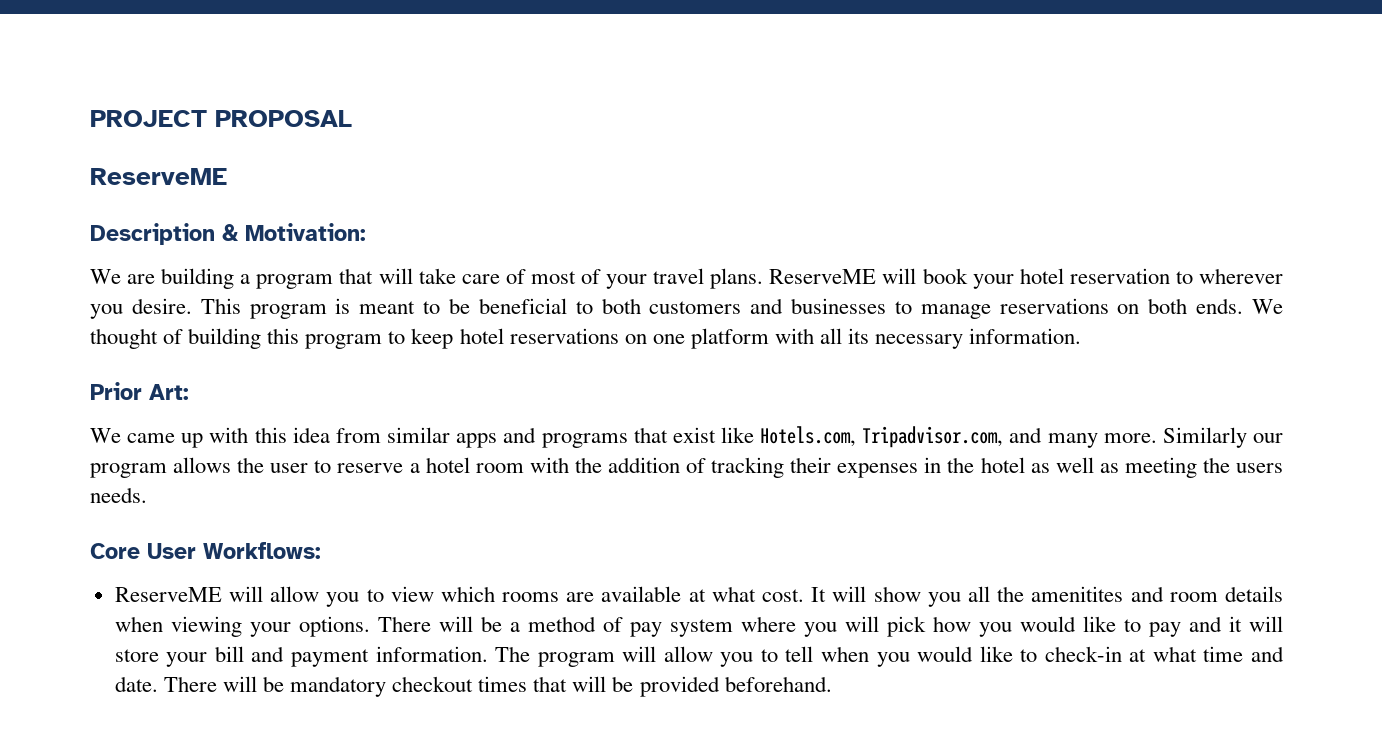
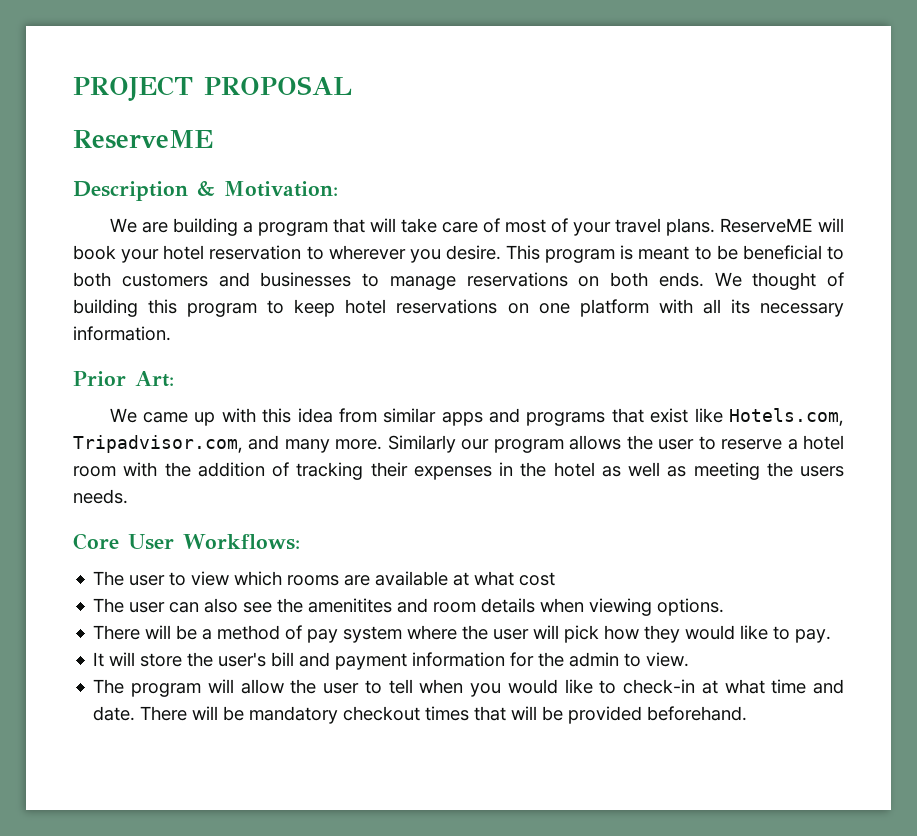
[114,586,360,607] ReserveME will allow you -> [93,571,166,586] The user
[762,586,991,607] cost. It will show you all -> [519,572,556,586] [93,598,273,613] cost // The user can also see
[249,622,291,637] your -> (653, 607) none
(370, 626) none -> (725, 607) //
[803,622,837,637] you -> [462,625,530,640] the user
[978,616,1284,637] [114,646,488,667] you would like to pay and it will store your bill and payment information. -> [644,625,832,643] [93,652,690,670] they would like to pay. // It will store the user's bill and payment information for the admin to view. //
[720,652,754,667] you -> [290,679,360,694] the user

